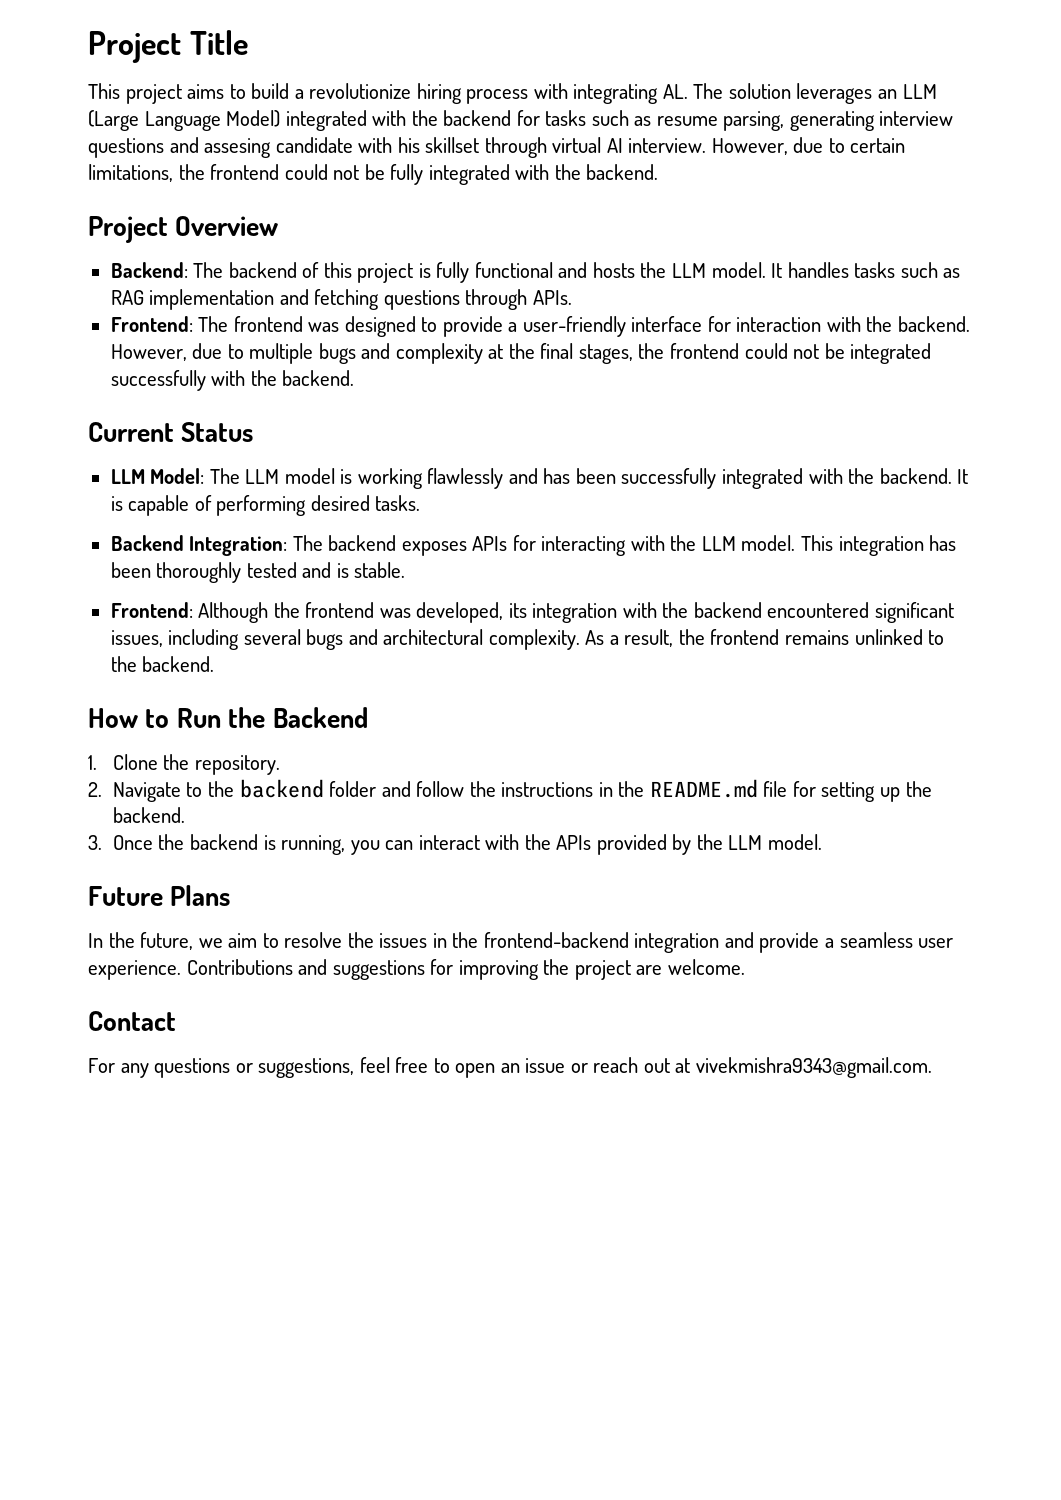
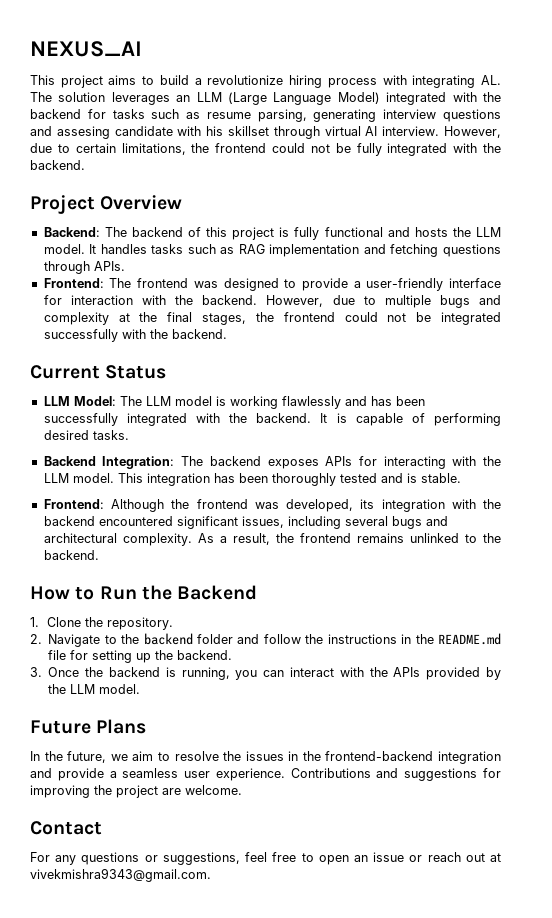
[88,30,248,63] Project Title -> [30,41,142,57] NEXUS_AI

